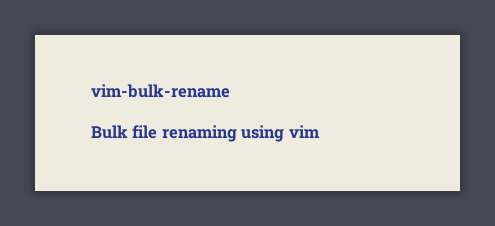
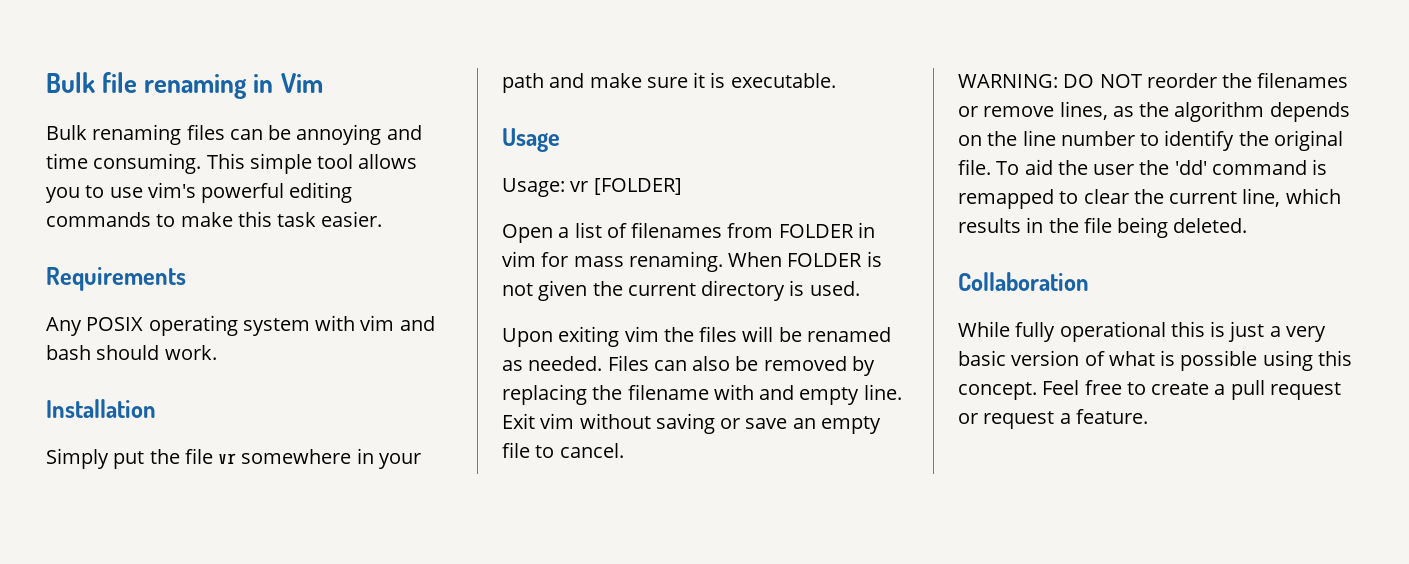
[91,84,230,98] vim-bulk-rename // -> (46, 82) none
[241,125,320,142] using vim -> [253,73,323,93] [46,124,422,145] [46,153,418,174] [46,182,353,203] [46,211,383,227] [46,267,186,291] [46,315,435,336] [46,345,217,360] [46,399,156,418] [46,448,421,469] [502,72,836,93] [502,128,560,152] [502,178,682,197] [502,222,875,243] [502,251,882,272] [502,280,860,301] [502,326,891,347] [502,355,875,376] [502,384,902,405] [502,413,881,434] [502,442,624,458] [958,72,1349,88] [958,101,1350,122] [958,130,1343,151] [958,159,1328,175] [958,188,1341,209] [958,217,1248,238] [958,272,1089,291] [958,321,1326,342] [958,350,1352,371] [958,380,1341,400] [958,409,1148,429] in Vim // Bulk renaming files can be annoying and time consuming. This simple tool allows you to use vim's powerful editing commands to make this task easier. // Requirements // Any POSIX operating system with vim and bash should work. // Installation // Simply put the file vr somewhere in your path and make sure it is executable. // Usage // Usage: vr [FOLDER] // Open a list of filenames from FOLDER in vim for mass renaming. When FOLDER is not given the current directory is used. // Upon exiting vim the files will be renamed as needed. Files can also be removed by replacing the filename with and empty line. Exit vim without saving or save an empty file to cancel. // WARNING: DO NOT reorder the filenames or remove lines, as the algorithm depends on the line number to identify the original file. To aid the user the 'dd' command is remapped to clear the current line, which results in the file being deleted. // Collaboration // While fully operational this is just a very basic version of what is possible using this concept. Feel free to create a pull request or request a feature.

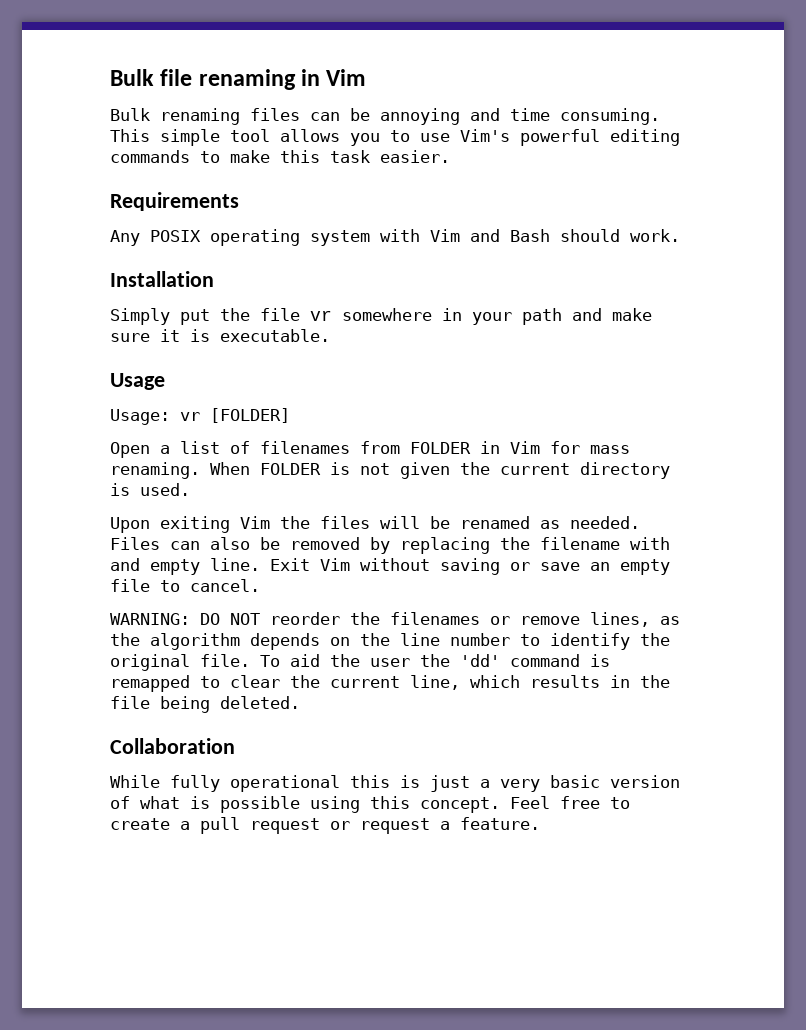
[147,182,196,198] vim's -> [460,129,510,142] Vim's
[360,315,435,331] [46,345,91,360] vim and bash -> [430,229,550,242] Vim and Bash
[502,251,536,267] vim -> [510,441,540,454] Vim
[624,326,659,342] vim -> [240,516,270,529] Vim
[540,413,575,429] vim -> [320,558,350,571] Vim

